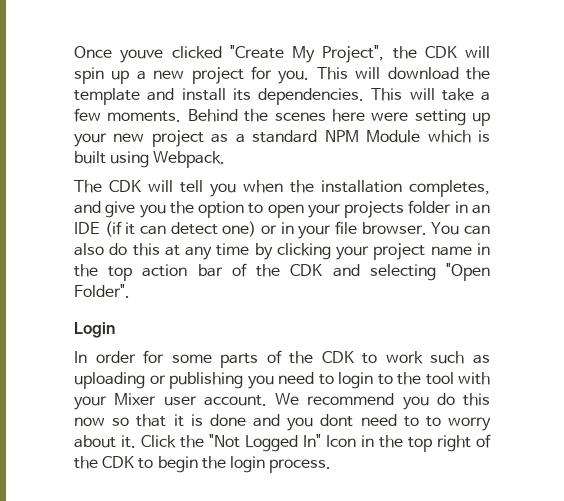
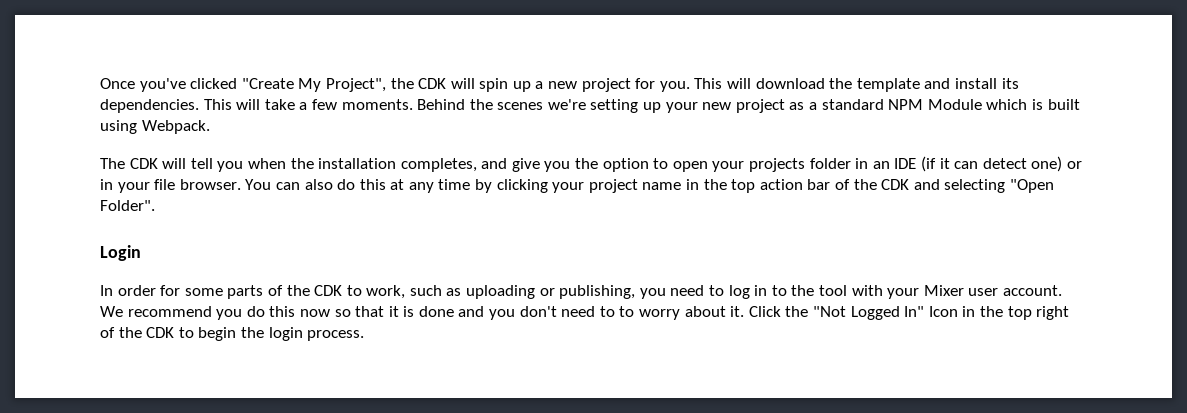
[120,49,164,63] youve -> [139,78,186,92] you've
[331,109,409,122] here were -> [547,99,586,110] we're
[385,351,423,364] work -> [366,285,406,299] work,
[169,372,243,389] publishing -> [559,285,636,299] publishing,
[338,372,373,389] login -> [728,285,768,299] log in
[320,414,354,427] dont -> [519,306,557,317] don't

